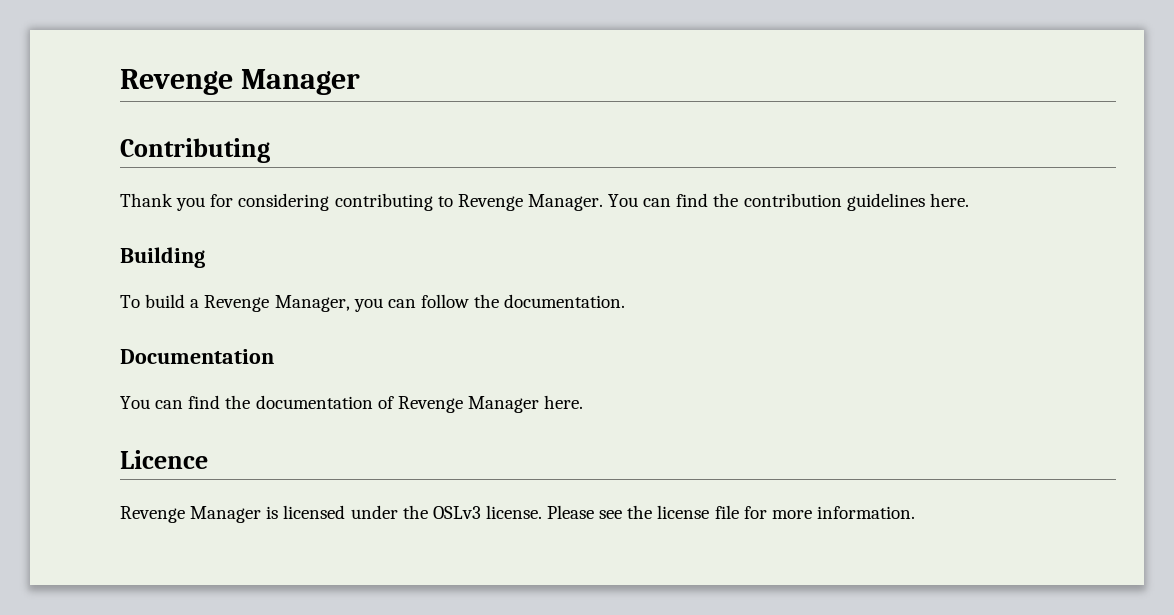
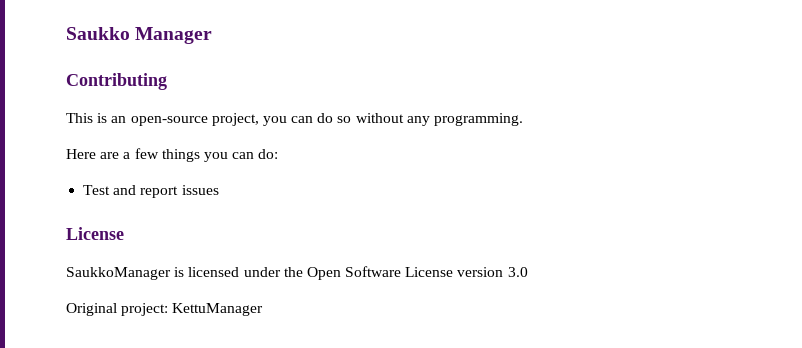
[120,69,233,95] Revenge -> [66,27,130,40] Saukko
[120,193,969,211] [120,247,205,268] [120,294,626,312] [120,349,274,364] [120,395,584,413] [120,450,208,469] [120,505,915,523] Thank you for considering contributing to Revenge Manager. You can find the contribution guidelines here. // Building // To build a Revenge Manager, you can follow the documentation. // Documentation // You can find the documentation of Revenge Manager here. // Licence // Revenge Manager is licensed under the OSLv3 license. Please see the license file for more information. -> [66,113,524,126] [66,148,279,162] [83,185,219,198] [66,227,124,240] [66,266,528,280] [66,303,264,316] This is an open-source project, you can do so without any programming. // Here are a few things you can do: // Test and report issues // License // SaukkoManager is licensed under the Open Software License version 3.0 // Original project: KettuManager

